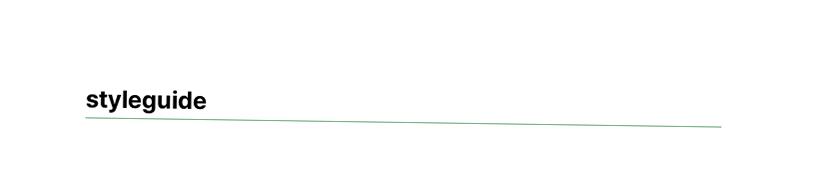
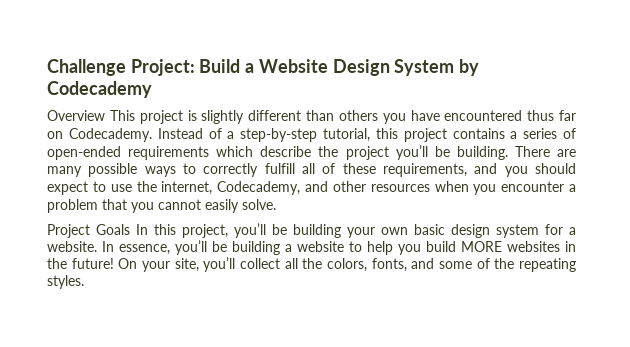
[85,88,207,116] styleguide -> [47,59,480,76] [47,81,152,98] [47,110,576,124] [47,128,576,142] [47,145,577,160] [47,163,576,177] [47,181,576,195] [47,199,276,213] [47,223,576,238] [47,240,576,255] [47,257,577,272] [47,275,84,289] Challenge Project: Build a Website Design System by Codecademy // Overview This project is slightly different than others you have encountered thus far on Codecademy. Instead of a step-by-step tutorial, this project contains a series of open-ended requirements which describe the project you’ll be building. There are many possible ways to correctly fulfill all of these requirements, and you should expect to use the internet, Codecademy, and other resources when you encounter a problem that you cannot easily solve. // Project Goals In this project, you’ll be building your own basic design system for a website. In essence, you’ll be building a website to help you build MORE websites in the future! On your site, you’ll collect all the colors, fonts, and some of the repeating styles.

